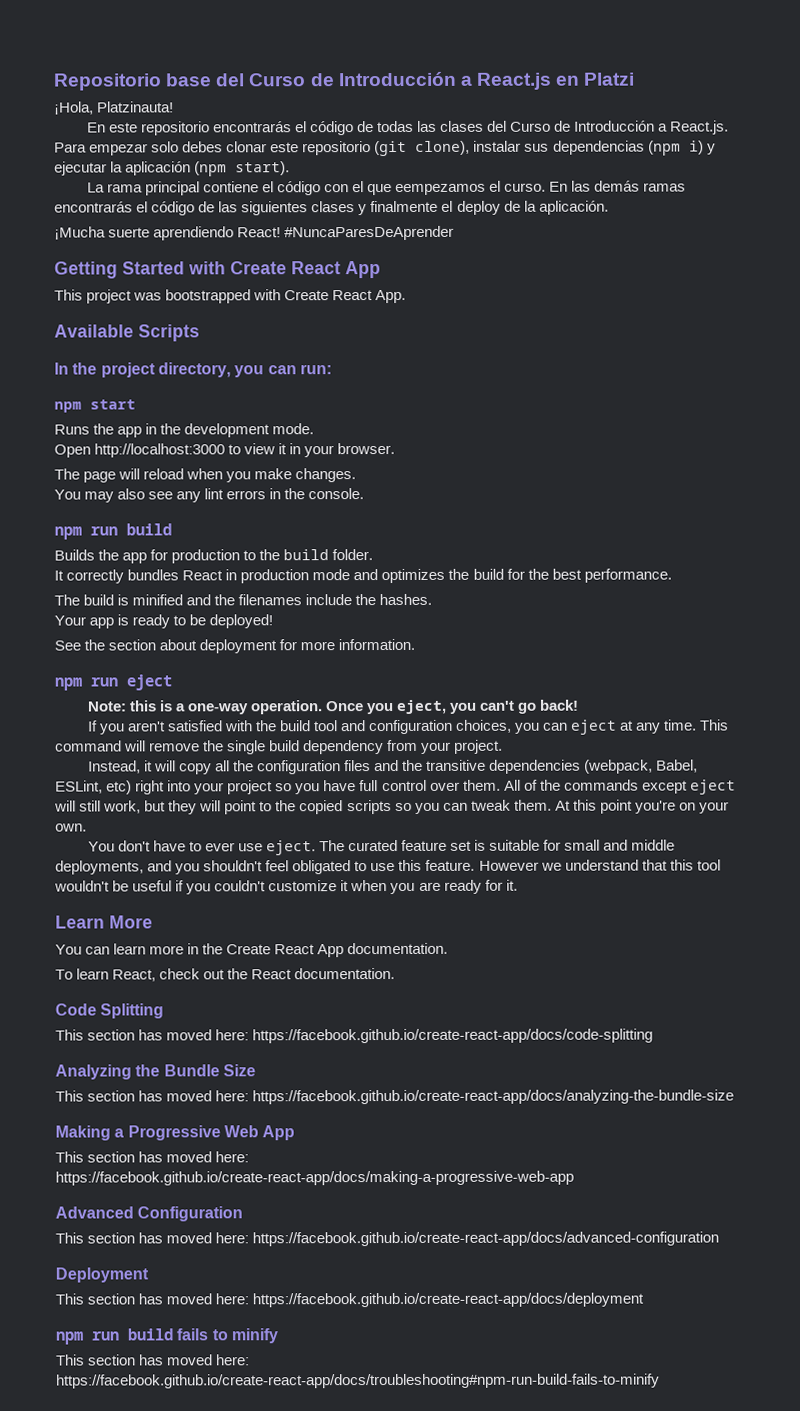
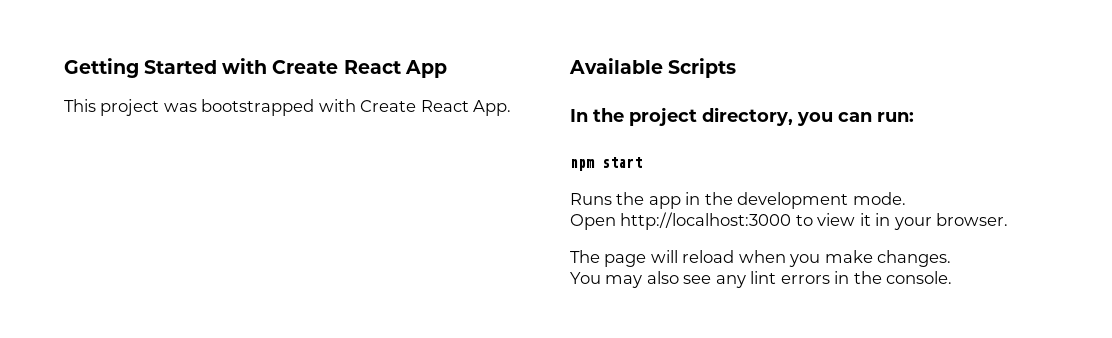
[54,71,636,91] [54,101,175,115] [86,120,730,136] [54,140,716,157] [54,161,291,177] [86,180,687,196] [54,200,609,216] [54,225,455,241] Repositorio base del Curso de Introducción a React.js en Platzi // ¡Hola, Platzinauta! // En este repositorio encontrarás el código de todas las clases del Curso de Introducción a React.js. Para empezar solo debes clonar este repositorio (git clone), instalar sus dependencias (npm i) y ejecutar la aplicación (npm start). // La rama principal contiene el código con el que eempezamos el curso. En las demás ramas encontrarás el código de las siguientes clases y finalmente el deploy de la aplicación. // ¡Mucha suerte aprendiendo React! #NuncaParesDeAprender // -> (64, 68) none
[54,523,172,540] [54,549,374,564] [54,568,672,584] [54,593,433,606] [54,614,274,629] [54,638,416,654] [54,674,172,691] [86,699,580,715] [87,719,730,735] [55,739,504,755] [87,759,699,775] [55,779,736,795] [54,799,730,815] [55,823,87,832] [87,839,676,856] [55,859,721,875] [54,879,518,895] [55,915,153,929] [55,942,449,958] [55,968,396,982] [55,1003,165,1019] [55,1028,654,1044] [55,1064,256,1080] [55,1089,735,1105] [55,1125,296,1141] [55,1151,250,1163] [55,1170,574,1186] [55,1206,244,1222] [55,1231,720,1247] [55,1267,149,1283] [55,1292,645,1308] [55,1328,279,1345] [56,1354,251,1366] [56,1373,660,1389] // npm run build // Builds the app for production to the build folder. // It correctly bundles React in production mode and optimizes the build for the best performance. // The build is minified and the filenames include the hashes. // Your app is ready to be deployed! // See the section about deployment for more information. // npm run eject // Note: this is a one-way operation. Once you eject, you can't go back! // If you aren't satisfied with the build tool and configuration choices, you can eject at any time. This command will remove the single build dependency from your project. // Instead, it will copy all the configuration files and the transitive dependencies (webpack, Babel, ESLint, etc) right into your project so you have full control over them. All of the commands except eject will still work, but they will point to the copied scripts so you can tweak them. At this point you're on your own. // You don't have to ever use eject. The curated feature set is suitable for small and middle deployments, and you shouldn't feel obligated to use this feature. However we understand that this tool wouldn't be useful if you couldn't customize it when you are ready for it. // Learn More // You can learn more in the Create React App documentation. // To learn React, check out the React documentation. // Code Splitting // This section has moved here: https://facebook.github.io/create-react-app/docs/code-splitting // Analyzing the Bundle Size // This section has moved here: https://facebook.github.io/create-react-app/docs/analyzing-the-bundle-size // Making a Progressive Web App // This section has moved here: https://facebook.github.io/create-react-app/docs/making-a-progressive-web-app // Advanced Configuration // This section has moved here: https://facebook.github.io/create-react-app/docs/advanced-configuration // Deployment // This section has moved here: https://facebook.github.io/create-react-app/docs/deployment // npm run build fails to minify // This section has moved here: https://facebook.github.io/create-react-app/docs/troubleshooting#npm-run-build-fails-to-minify -> (953, 277) none

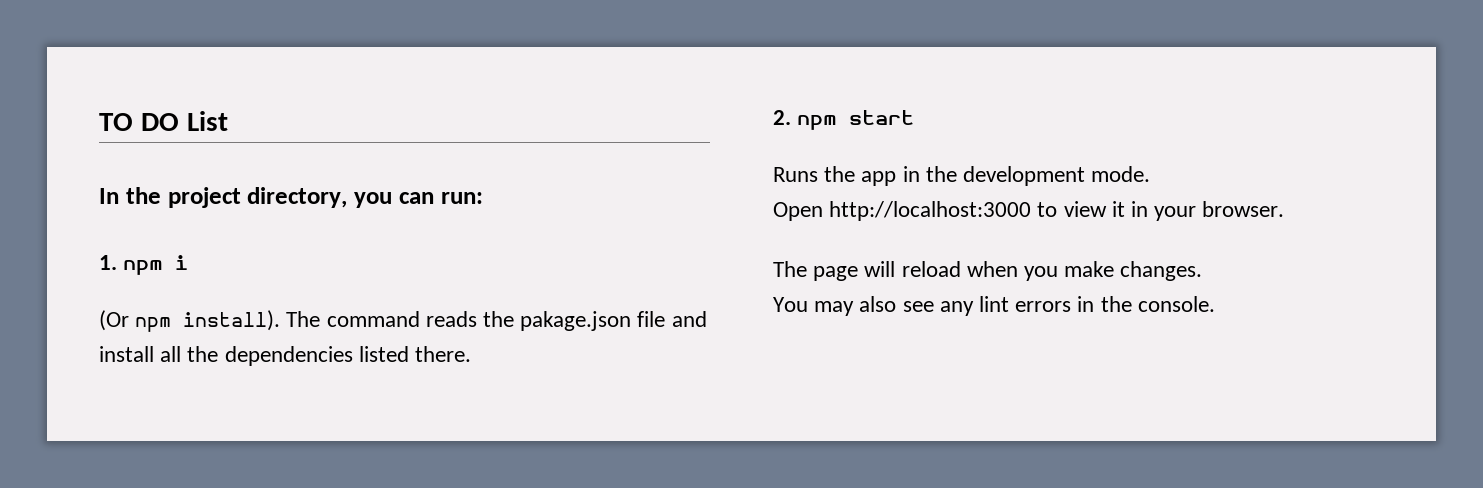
[64,58,447,78] [64,99,512,116] [569,58,737,78] Getting Started with Create React App // This project was bootstrapped with Create React App. // Available Scripts -> [99,111,228,131] TO DO List
(914, 117) none -> [99,255,189,275] [99,310,707,332] [99,346,472,366] [773,110,791,125] 1. npm i // (Or npm install). The command reads the pakage.json file and install all the dependencies listed there. // 2.

